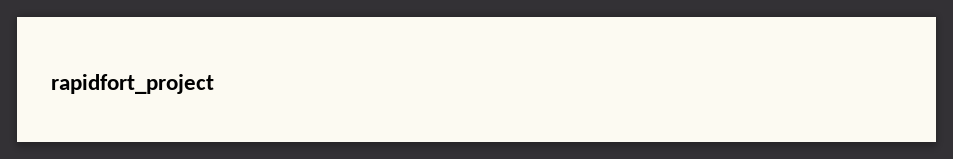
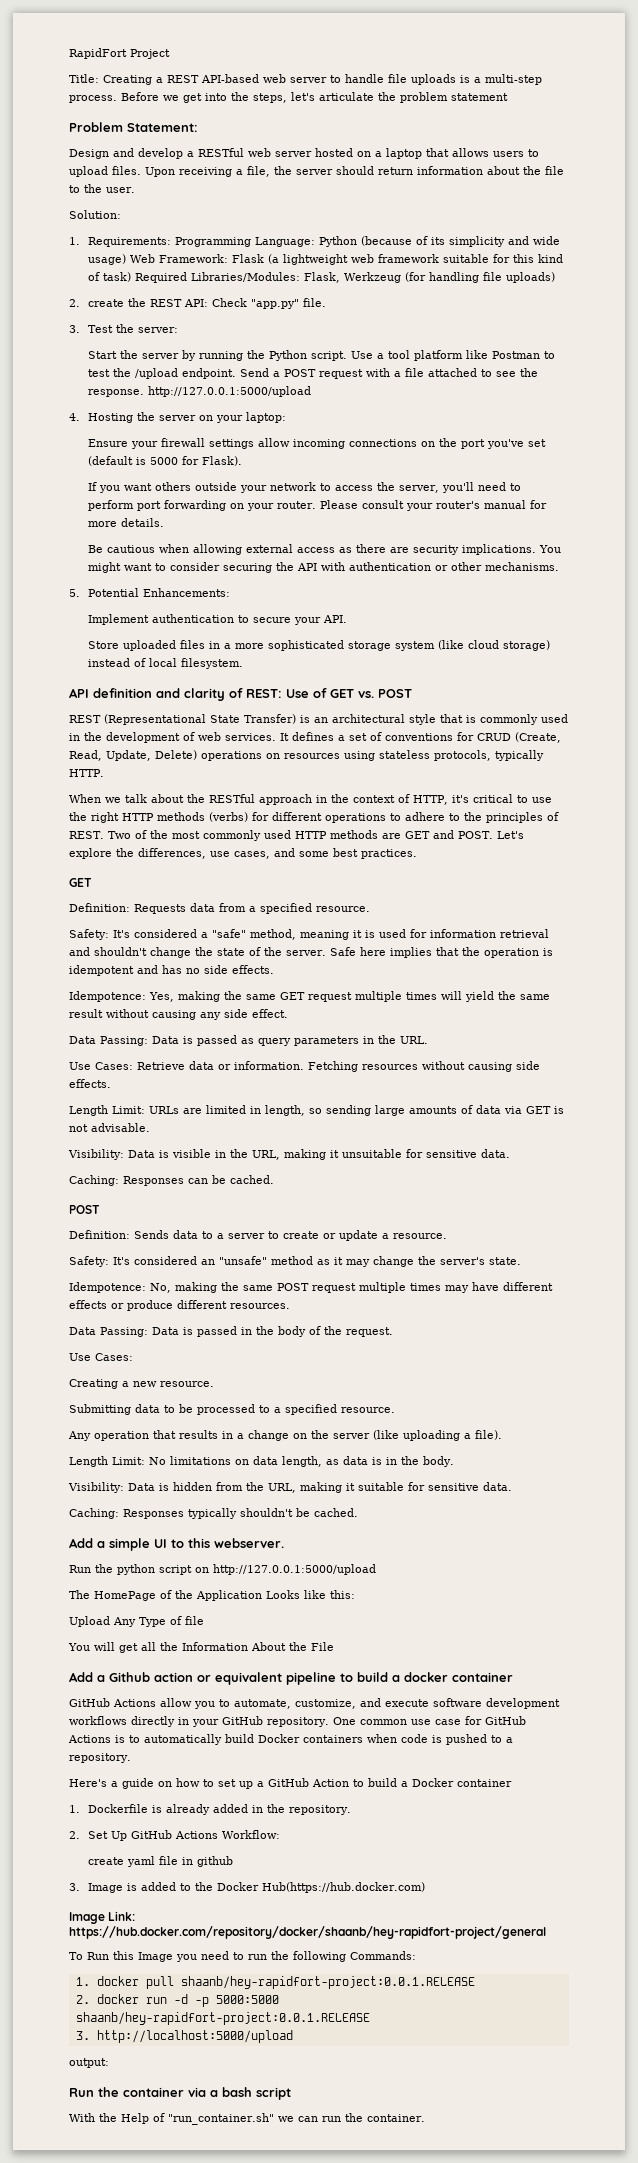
[51,74,214,94] rapidfort_project -> [69,48,170,59] [69,74,542,85] [69,92,508,103] [69,122,198,132] [69,148,539,159] [69,166,564,177] [69,184,135,193] [69,210,121,219] [69,236,560,247] [87,254,563,265] [87,272,555,283] [69,298,326,309] [69,324,178,333] [87,350,555,361] [87,368,538,379] [87,386,311,397] [69,412,286,423] [87,438,546,449] [87,456,242,466] [87,482,521,493] [87,500,547,511] [87,518,164,527] [87,544,561,555] [87,562,559,573] [69,588,230,597] [87,614,347,625] [87,640,550,651] [87,658,243,669] [69,688,412,701] [69,714,568,725] [69,732,561,743] [69,750,544,761] [69,769,104,777] [69,794,552,805] [69,812,559,823] [69,830,524,841] [69,848,417,859] [69,878,92,887] [69,903,370,914] [69,929,549,940] [69,947,553,958] [69,965,274,976] [69,991,550,1002] [69,1009,288,1020] [69,1035,428,1046] [69,1061,540,1072] [69,1079,111,1088] [69,1105,564,1116] [69,1123,150,1132] [68,1149,510,1160] [69,1175,274,1186] [69,1205,100,1214] [69,1230,447,1241] [69,1256,521,1267] [69,1282,553,1293] [69,1300,290,1311] [69,1326,393,1337] [69,1353,133,1361] [69,1379,214,1389] [69,1404,395,1415] [68,1430,502,1441] [69,1456,454,1467] [68,1482,512,1493] [69,1508,358,1519] [69,1538,284,1551] [69,1564,376,1575] [69,1590,355,1601] [69,1616,204,1627] [68,1642,334,1653] [69,1672,513,1685] [69,1698,560,1709] [69,1716,526,1727] [68,1734,513,1745] [69,1753,131,1763] [69,1778,512,1789] [69,1804,351,1815] [69,1830,280,1841] [87,1856,233,1867] [69,1882,425,1893] [69,1911,136,1924] [69,1926,546,1939] [69,1951,416,1962] [75,1976,475,1989] [75,1994,279,2007] [75,2012,370,2025] [75,2030,293,2043] [69,2058,109,2068] [69,2087,291,2100] [69,2113,425,2125] RapidFort Project // Title: Creating a REST API-based web server to handle file uploads is a multi-step process. Before we get into the steps, let's articulate the problem statement // Problem Statement: // Design and develop a RESTful web server hosted on a laptop that allows users to upload files. Upon receiving a file, the server should return information about the file to the user. // Solution: // 1. Requirements: Programming Language: Python (because of its simplicity and wide usage) Web Framework: Flask (a lightweight web framework suitable for this kind of task) Required Libraries/Modules: Flask, Werkzeug (for handling file uploads) // 2. create the REST API: Check "app.py" file. // 3. Test the server: // Start the server by running the Python script. Use a tool platform like Postman to test the /upload endpoint. Send a POST request with a file attached to see the response. http://127.0.0.1:5000/upload // 4. Hosting the server on your laptop: // Ensure your firewall settings allow incoming connections on the port you've set (default is 5000 for Flask). // If you want others outside your network to access the server, you'll need to perform port forwarding on your router. Please consult your router's manual for more details. // Be cautious when allowing external access as there are security implications. You might want to consider securing the API with authentication or other mechanisms. // 5. Potential Enhancements: // Implement authentication to secure your API. // Store uploaded files in a more sophisticated storage system (like cloud storage) instead of local filesystem. // API definition and clarity of REST: Use of GET vs. POST // REST (Representational State Transfer) is an architectural style that is commonly used in the development of web services. It defines a set of conventions for CRUD (Create, Read, Update, Delete) operations on resources using stateless protocols, typically HTTP. // When we talk about the RESTful approach in the context of HTTP, it's critical to use the right HTTP methods (verbs) for different operations to adhere to the principles of REST. Two of the most commonly used HTTP methods are GET and POST. Let's explore the differences, use cases, and some best practices. // GET // Definition: Requests data from a specified resource. // Safety: It's considered a "safe" method, meaning it is used for information retrieval and shouldn't change the state of the server. Safe here implies that the operation is idempotent and has no side effects. // Idempotence: Yes, making the same GET request multiple times will yield the same result without causing any side effect. // Data Passing: Data is passed as query parameters in the URL. // Use Cases: Retrieve data or information. Fetching resources without causing side effects. // Length Limit: URLs are limited in length, so sending large amounts of data via GET is not advisable. // Visibility: Data is visible in the URL, making it unsuitable for sensitive data. // Caching: Responses can be cached. // POST // Definition: Sends data to a server to create or update a resource. // Safety: It's considered an "unsafe" method as it may change the server's state. // Idempotence: No, making the same POST request multiple times may have different effects or produce different resources. // Data Passing: Data is passed in the body of the request. // Use Cases: // Creating a new resource. // Submitting data to be processed to a specified resource. // Any operation that results in a change on the server (like uploading a file). // Length Limit: No limitations on data length, as data is in the body. // Visibility: Data is hidden from the URL, making it suitable for sensitive data. // Caching: Responses typically shouldn't be cached. // Add a simple UI to this webserver. // Run the python script on http://127.0.0.1:5000/upload // The HomePage of the Application Looks like this: // Upload Any Type of file // You will get all the Information About the File // Add a Github action or equivalent pipeline to build a docker container // GitHub Actions allow you to automate, customize, and execute software development workflows directly in your GitHub repository. One common use case for GitHub Actions is to automatically build Docker containers when code is pushed to a repository. // Here's a guide on how to set up a GitHub Action to build a Docker container // 1. Dockerfile is already added in the repository. // 2. Set Up GitHub Actions Workflow: // create yaml file in github // 3. Image is added to the Docker Hub(https://hub.docker.com) // Image Link: https://hub.docker.com/repository/docker/shaanb/hey-rapidfort-project/general // To Run this Image you need to run the following Commands: // 1. docker pull shaanb/hey-rapidfort-project:0.0.1.RELEASE // 2. docker run -d -p 5000:5000 shaanb/hey-rapidfort-project:0.0.1.RELEASE // 3. http://localhost:5000/upload // output: // Run the container via a bash script // With the Help of "run_container.sh" we can run the container.

